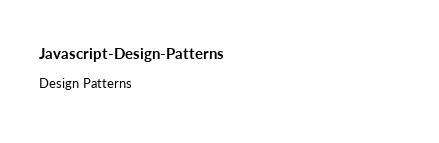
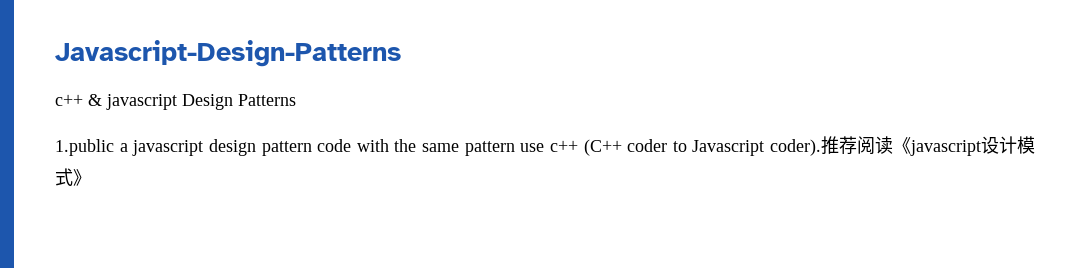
(224, 55) none -> [55,94,177,110] c++ & javascript
(132, 83) none -> [55,136,1035,156] [55,168,91,186] // 1.public a javascript design pattern code with the same pattern use c++ (C++ coder to Javascript coder).推荐阅读《javascript设计模式》

